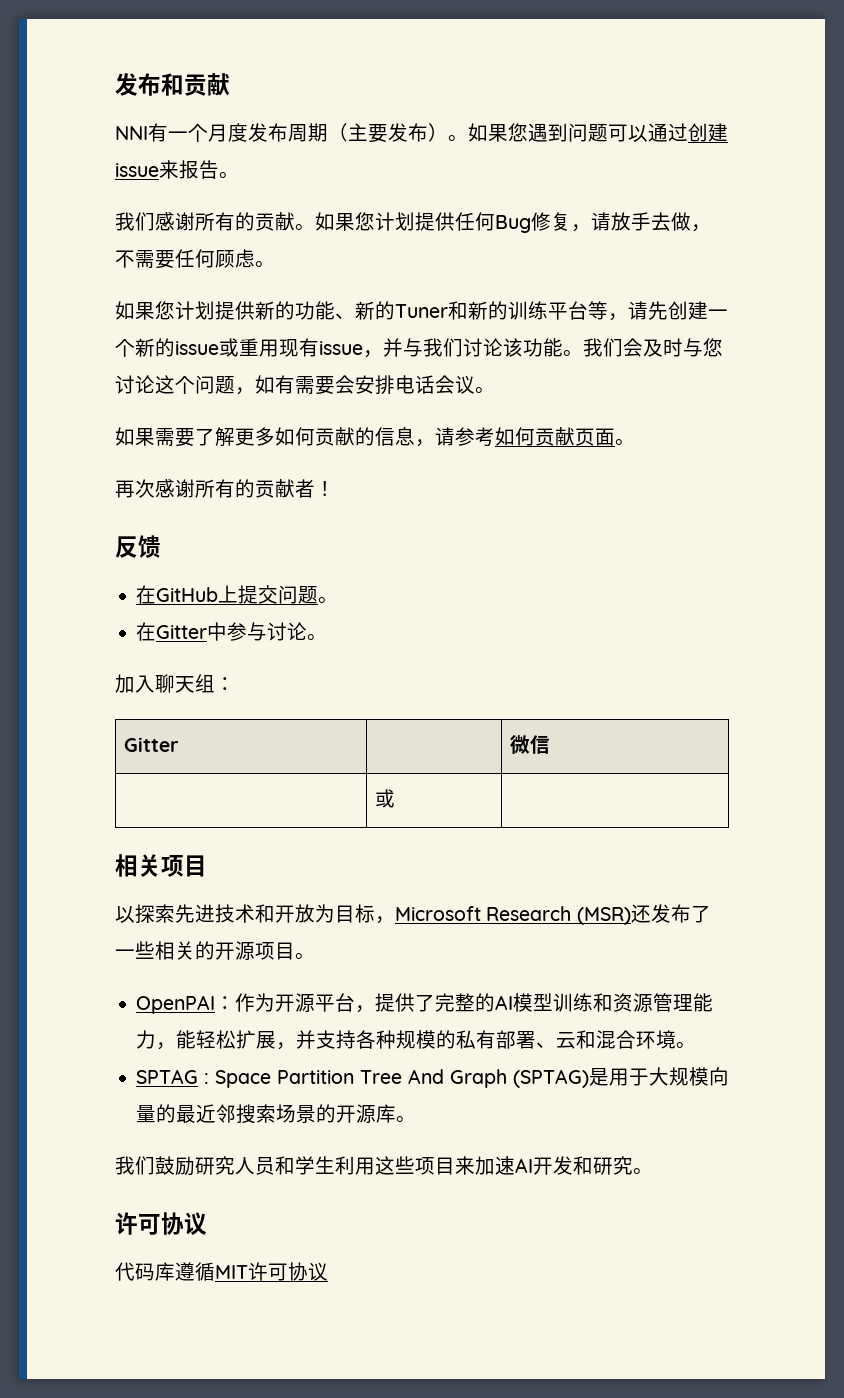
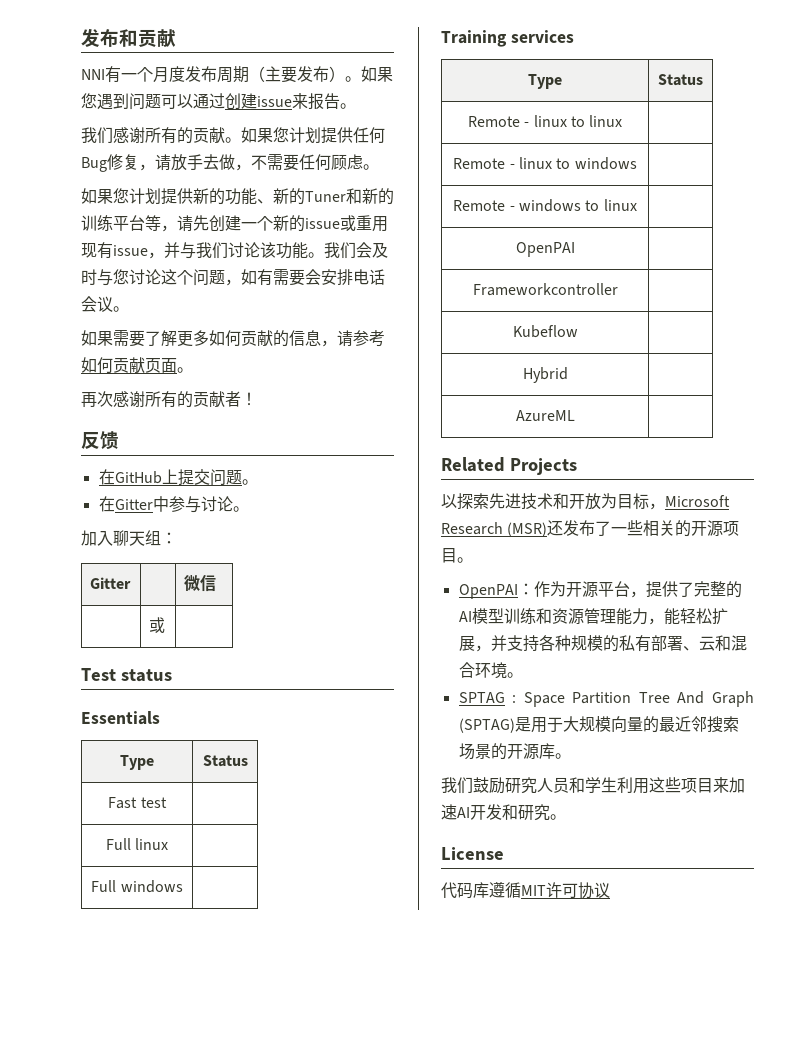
[115,854,207,877] 相关项目 -> [81,668,172,682] [81,711,160,725] [120,755,154,770] [202,755,248,767] [108,797,167,809] [105,838,169,850] [91,880,183,893] [441,30,574,47] [528,74,562,89] [658,74,703,86] [467,115,623,127] [453,157,637,170] [453,199,637,212] [515,242,575,257] [472,283,618,296] [512,325,578,338] [522,367,568,383] [515,410,575,421] [441,457,577,475] Test status // Essentials // Type | Status // Fast test | // Full linux | // Full windows | // Training services // Type | Status // Remote - linux to linux | // Remote - linux to windows | // Remote - windows to linux | // OpenPAI | // Frameworkcontroller | // Kubeflow | // Hybrid | // AzureML | // Related Projects
[115,1212,207,1236] 许可协议 -> [441,847,504,860] License

